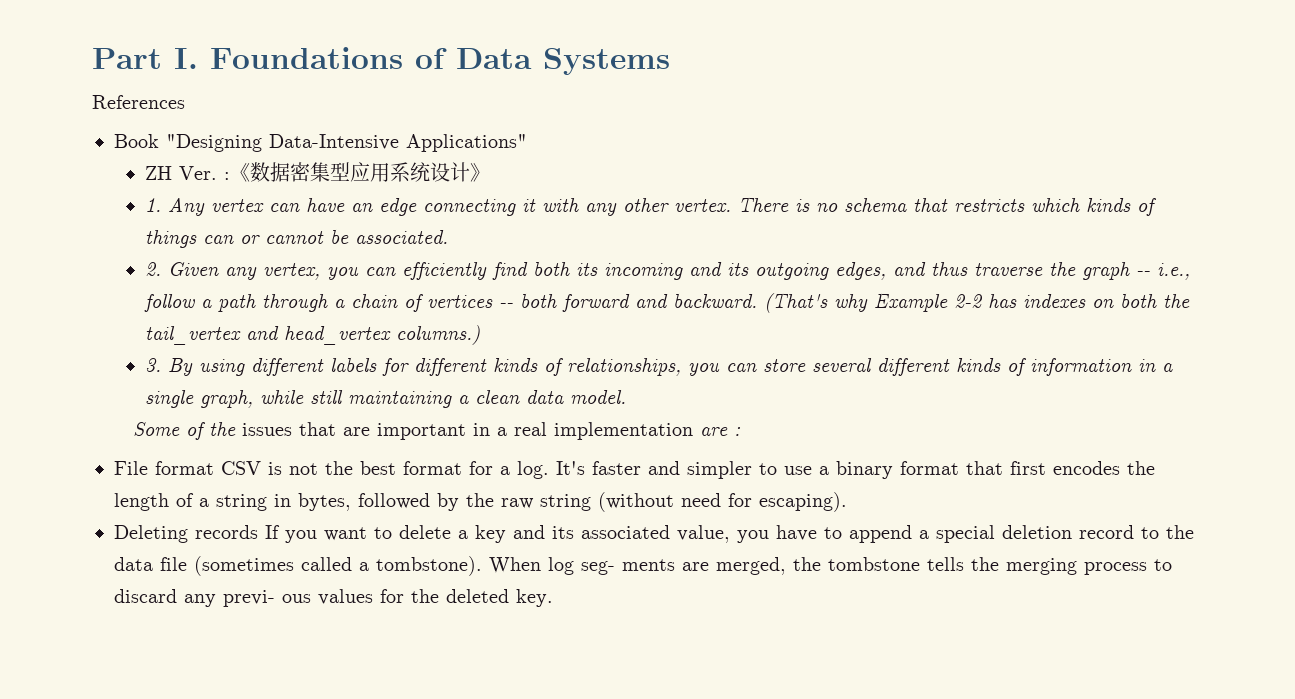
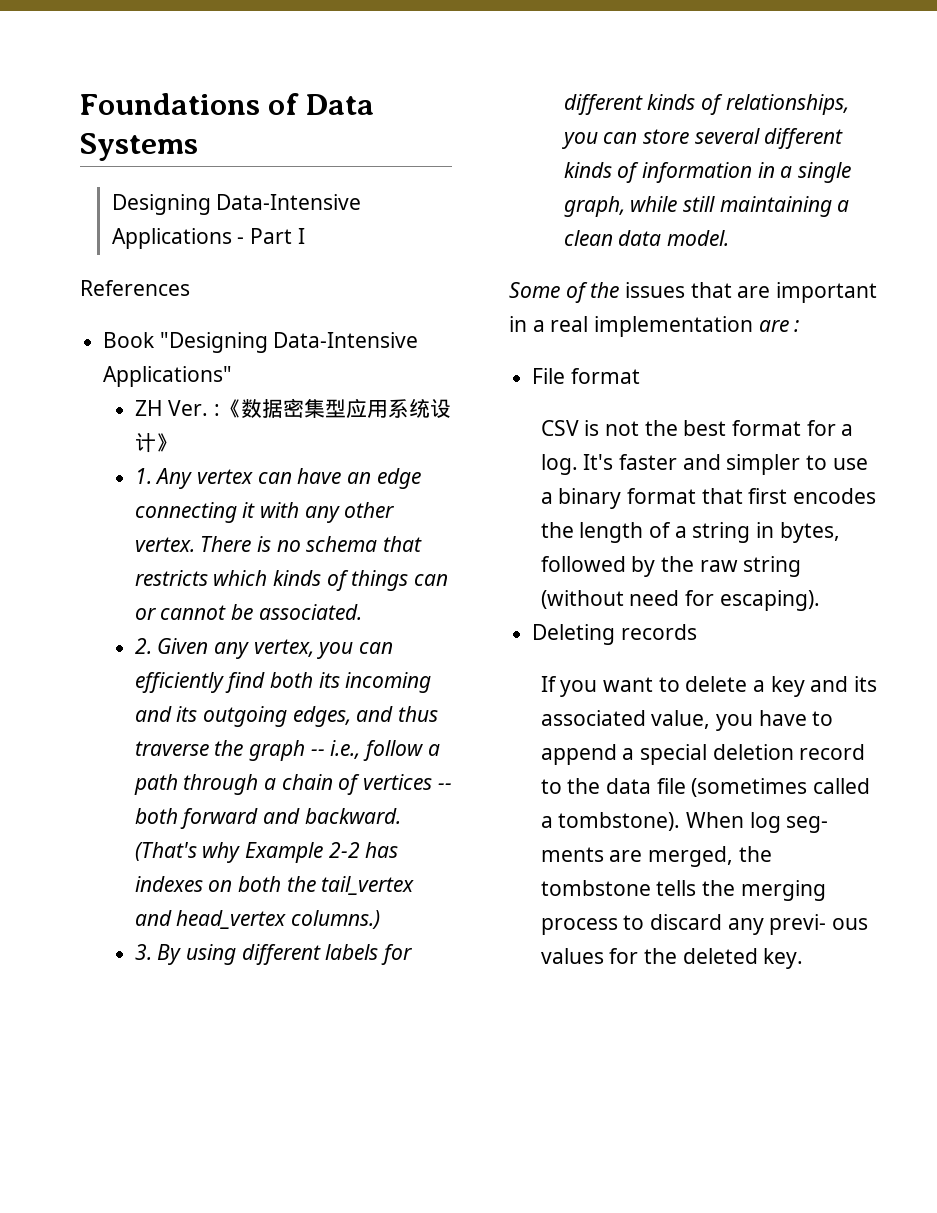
[92,48,198,69] Part I. -> (80, 104) none
(670, 61) none -> [111,194,362,215] [111,228,305,249] // Designing Data-Intensive Applications - Part I
(214, 468) none -> (640, 376) //
(258, 532) none -> (697, 632) //

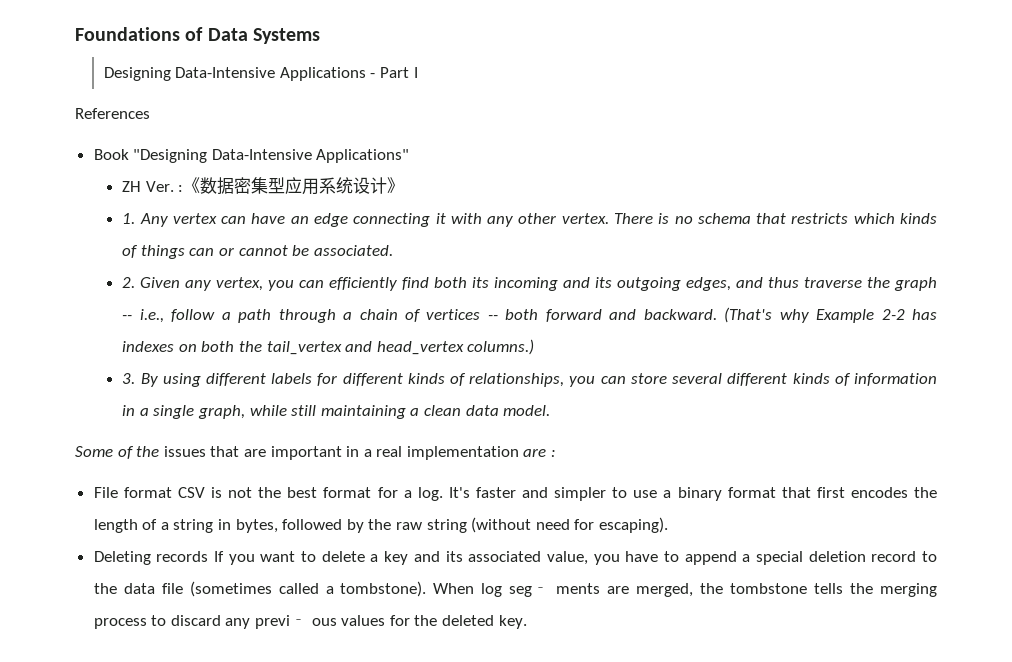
(640, 376) // -> (172, 492) none
(697, 632) // -> (209, 556) none

